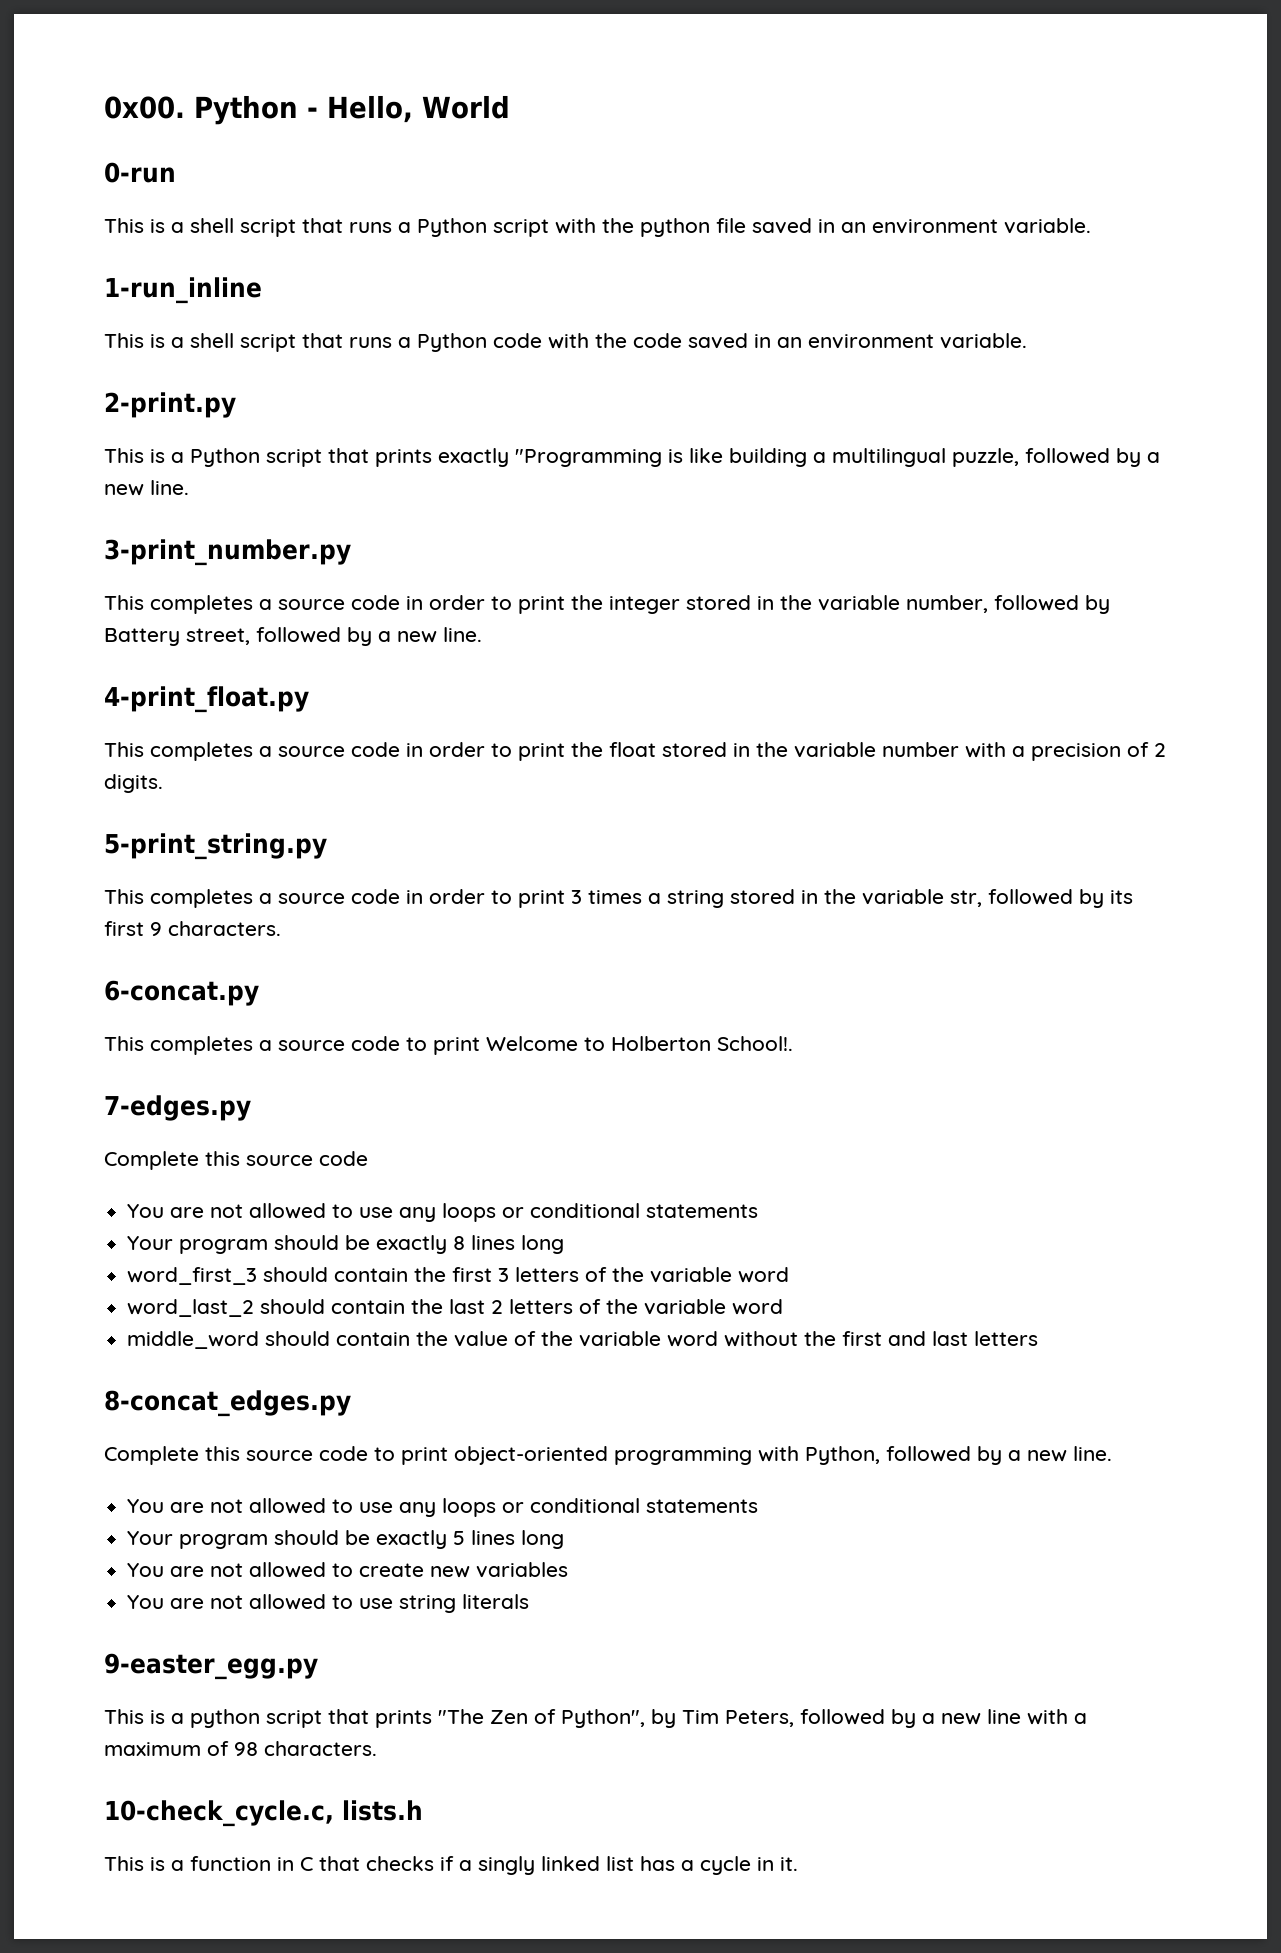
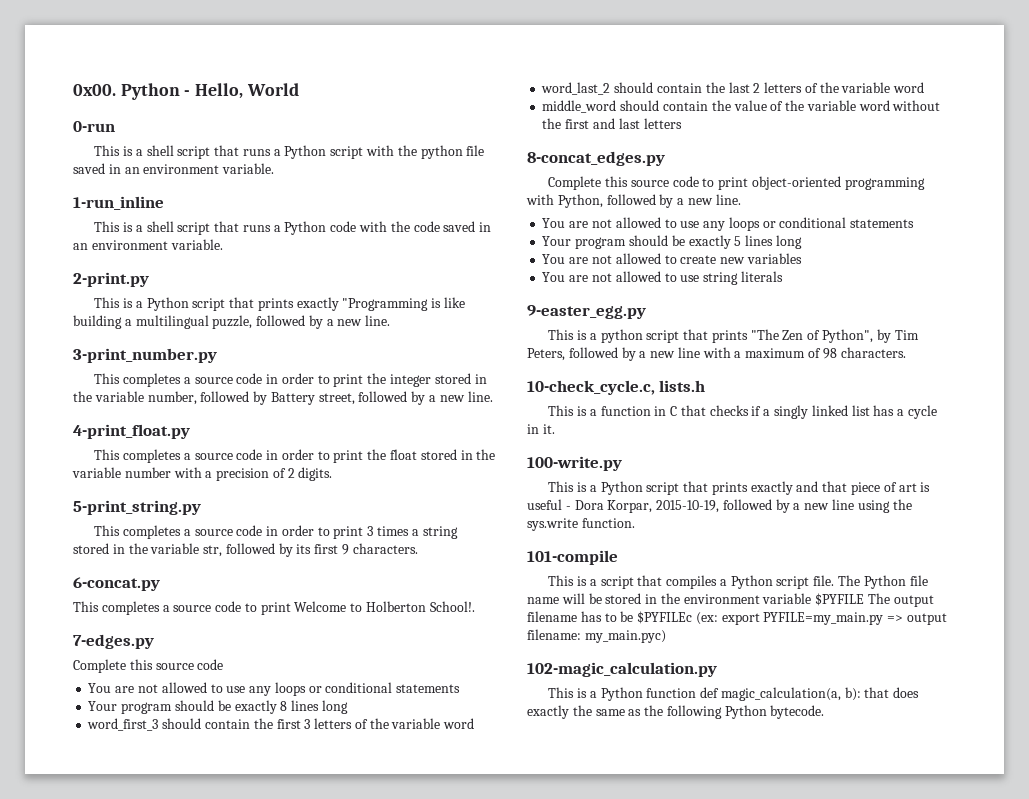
(798, 1864) none -> [527,456,622,471] [548,481,931,495] [527,499,912,513] [527,518,635,531] [527,550,618,565] [548,575,928,589] [527,593,934,607] [527,611,948,625] [527,629,666,643] [527,662,717,677] [548,687,920,701] [527,705,825,719] // 100-write.py // This is a Python script that prints exactly and that piece of art is useful - Dora Korpar, 2015-10-19, followed by a new line using the sys.write function. // 101-compile // This is a script that compiles a Python script file. The Python file name will be stored in the environment variable $PYFILE The output filename has to be $PYFILEc (ex: export PYFILE=my_main.py => output filename: my_main.pyc) // 102-magic_calculation.py // This is a Python function def magic_calculation(a, b): that does exactly the same as the following Python bytecode.

